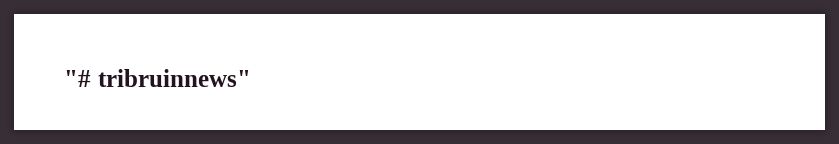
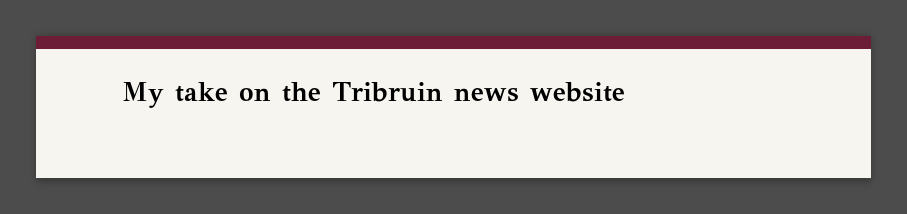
[64,69,251,87] "# tribruinnews" -> [122,82,625,108] My take on the Tribruin news website

